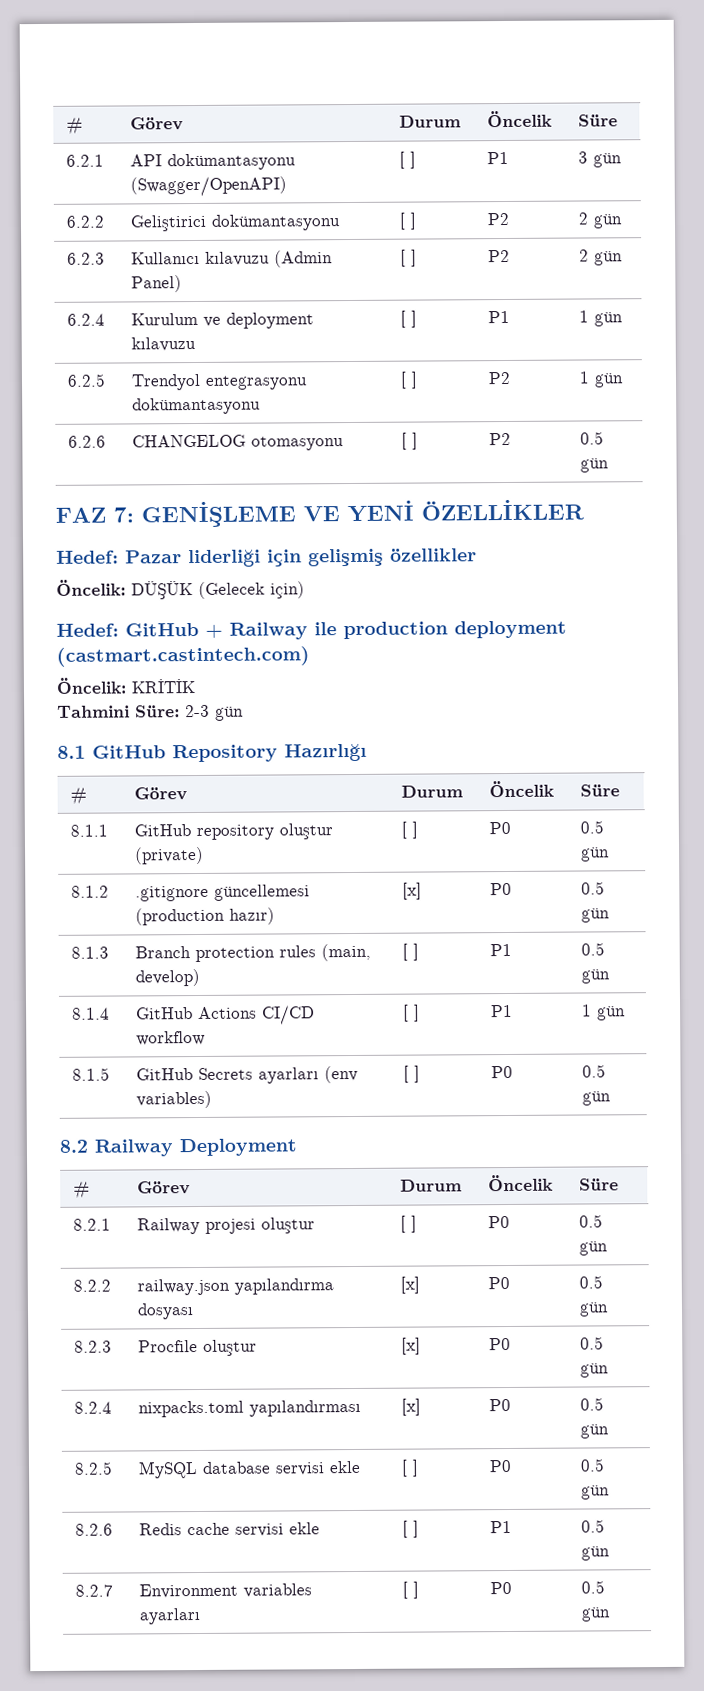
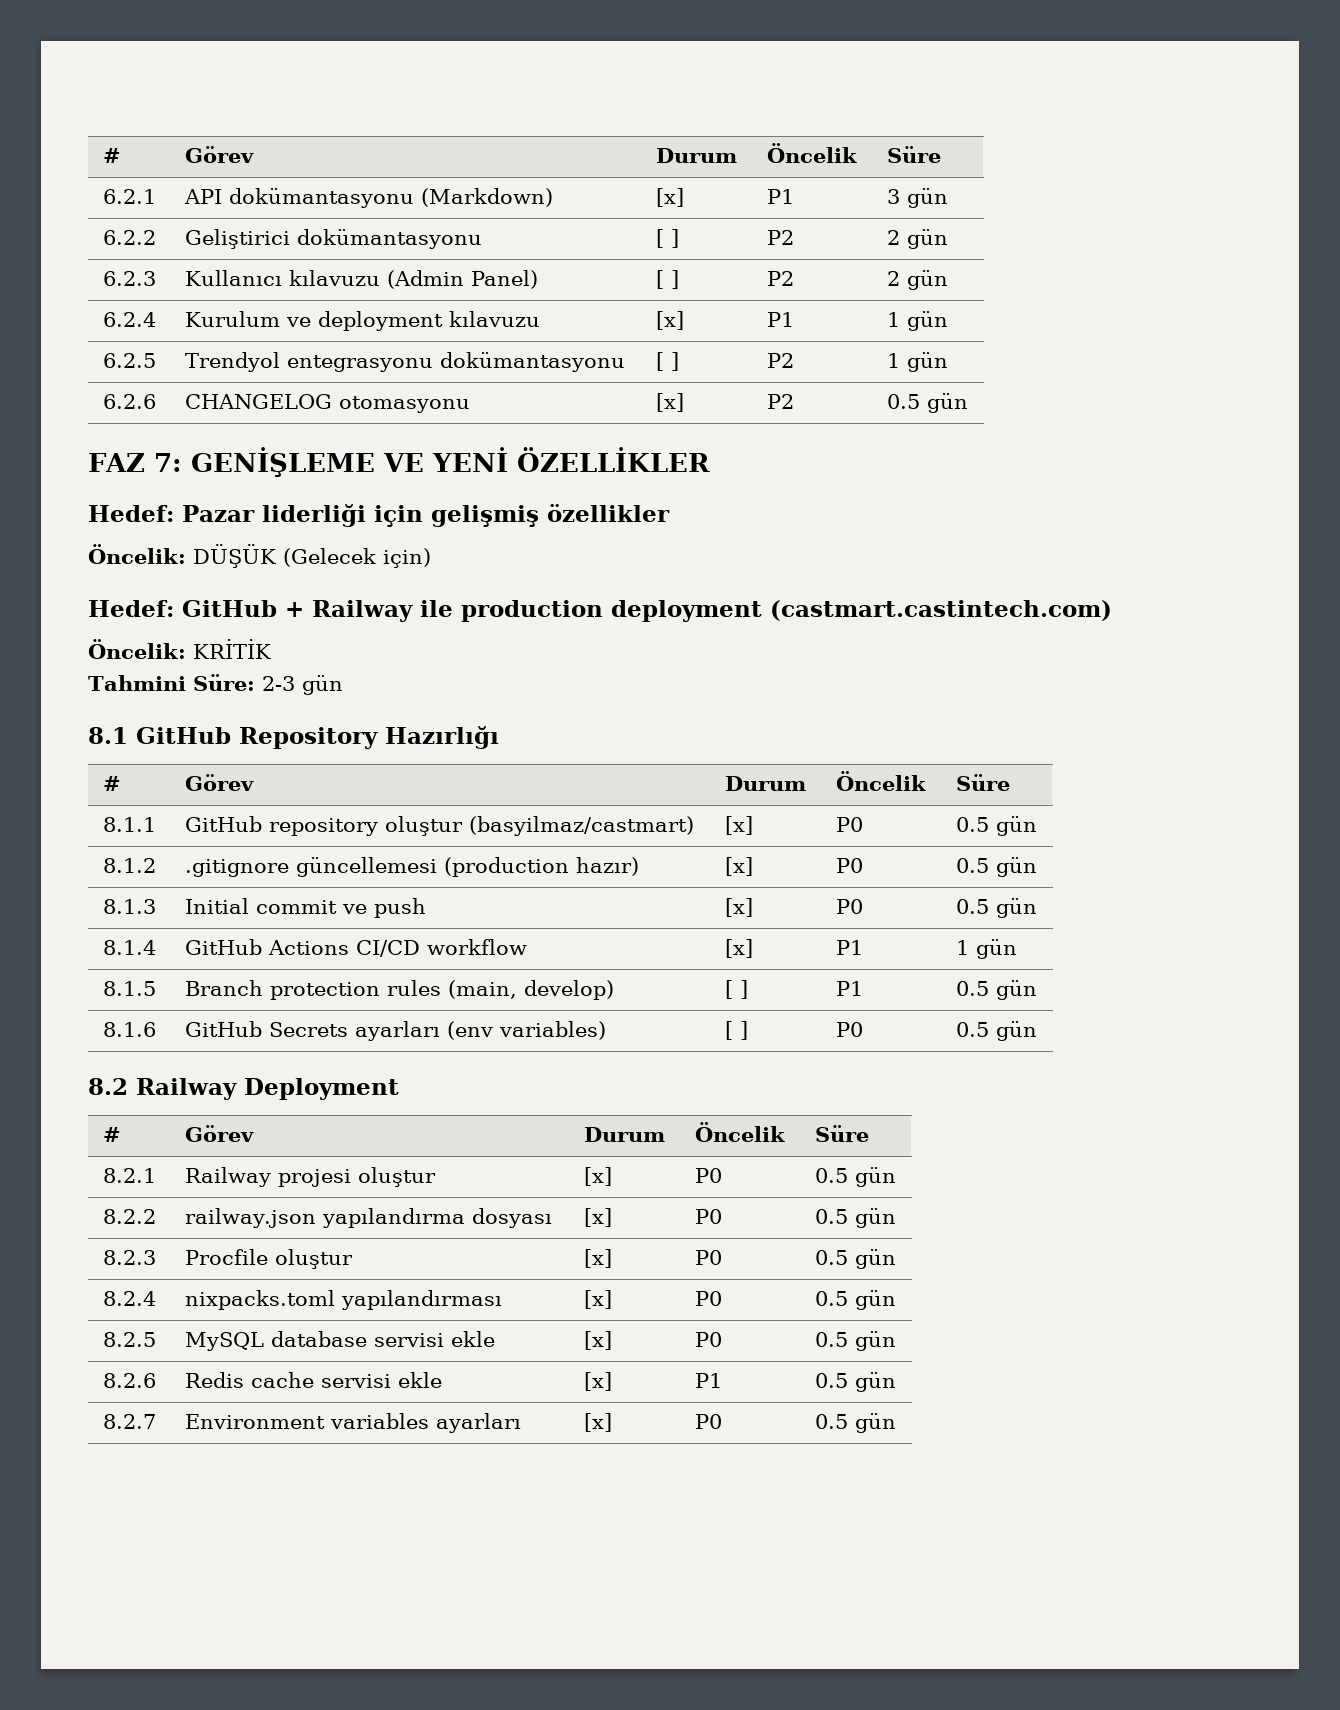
[130,176,288,197] [399,151,417,169] (Swagger/OpenAPI) | [ ] -> [420,188,553,207] [655,188,684,207] (Markdown) | [x]
[400,310,418,328] [ ] -> [655,311,684,330] [x]
[401,432,419,450] [ ] -> [655,393,684,412] [x]
[135,846,205,865] [401,821,419,839] (private) | [ ] -> [468,816,694,836] [724,816,753,835] (basyilmaz/castmart) | [x]
(110, 952) none -> [184,898,426,918] [724,898,753,917] [835,899,863,914] [955,898,1037,918] [102,940,156,955] [184,939,527,957] [724,939,753,958] [835,940,863,955] [955,939,1017,959] [102,981,156,996] | Initial commit ve push | [x] | P0 | 0.5 gün // 8.1.4 | GitHub Actions CI/CD workflow | [x] | P1 | 1 gün // 8.1.5
[72,1007,111,1020] [136,1005,316,1025] [136,1030,206,1046] [403,1004,421,1022] [491,1004,514,1018] [582,1004,627,1021] [72,1067,111,1081] 8.1.4 | GitHub Actions CI/CD workflow | [ ] | P1 | 1 gün // 8.1.5 -> [102,1022,156,1037] 8.1.6
[400,1215,418,1233] [ ] -> [583,1167,612,1186] [x]
[401,1459,420,1477] [ ] -> [583,1331,612,1350] [x]
[402,1520,420,1538] [ ] -> [583,1372,612,1391] [x]
[402,1581,420,1599] [ ] -> [583,1413,612,1432] [x]

